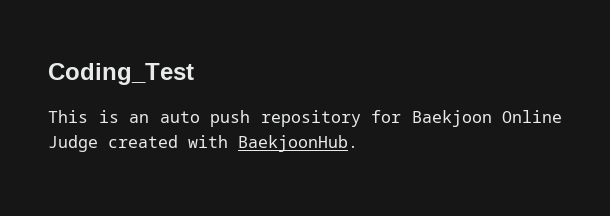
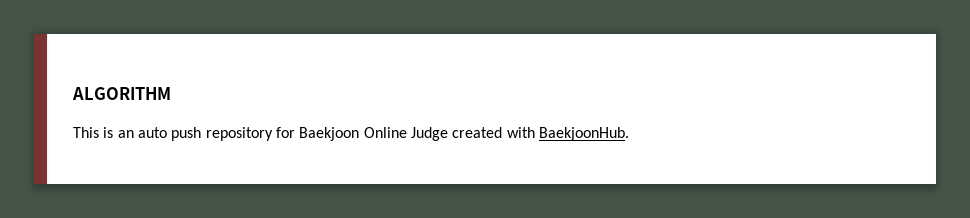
[48,63,194,85] Coding_Test -> [72,87,171,100] ALGORITHM

